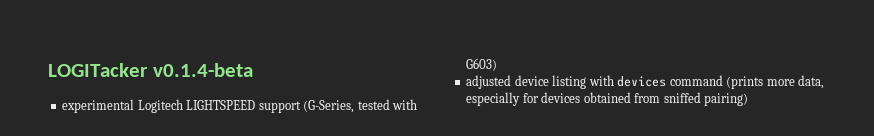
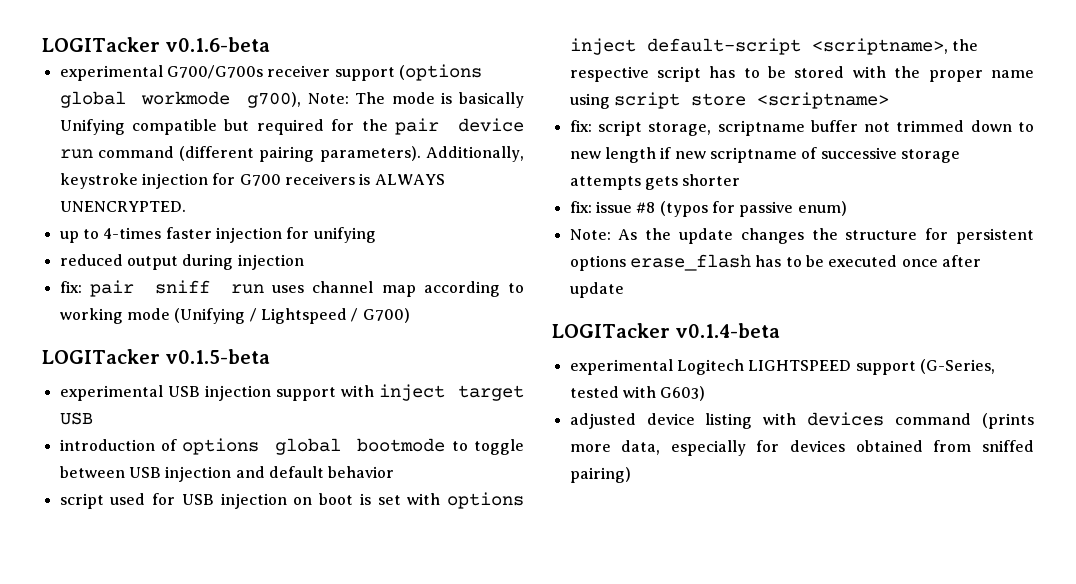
[48,63,148,77] LOGITacker -> [42,37,271,52] [59,64,482,81] [59,91,524,108] [59,118,524,135] [59,146,524,162] [59,173,445,189] [59,201,186,212] [59,227,376,243] [59,254,304,270] [59,280,525,297] [59,308,410,324] [42,349,271,364] [59,384,524,401] [59,412,93,425] [59,438,524,455] [59,466,395,482] [59,492,524,509] [569,38,978,55] [569,66,1034,82] [569,92,889,109] [569,120,1034,136] [569,147,960,163] [569,174,741,190] [569,201,847,217] [569,228,1034,244] [569,254,981,271] [569,282,624,298] [552,323,670,338] LOGITacker v0.1.6-beta // experimental G700/G700s receiver support (options global workmode g700), Note: The mode is basically Unifying compatible but required for the pair device run command (different pairing parameters). Additionally, keystroke injection for G700 receivers is ALWAYS UNENCRYPTED. // up to 4-times faster injection for unifying // reduced output during injection // fix: pair sniff run uses channel map according to working mode (Unifying / Lightspeed / G700) // LOGITacker v0.1.5-beta // experimental USB injection support with inject target USB // introduction of options global bootmode to toggle between USB injection and default behavior // script used for USB injection on boot is set with options inject default-script <scriptname>, the respective script has to be stored with the proper name using script store <scriptname> // fix: script storage, scriptname buffer not trimmed down to new length if new scriptname of successive storage attempts gets shorter // fix: issue #8 (typos for passive enum) // Note: As the update changes the structure for persistent options erase_flash has to be executed once after update // LOGITacker

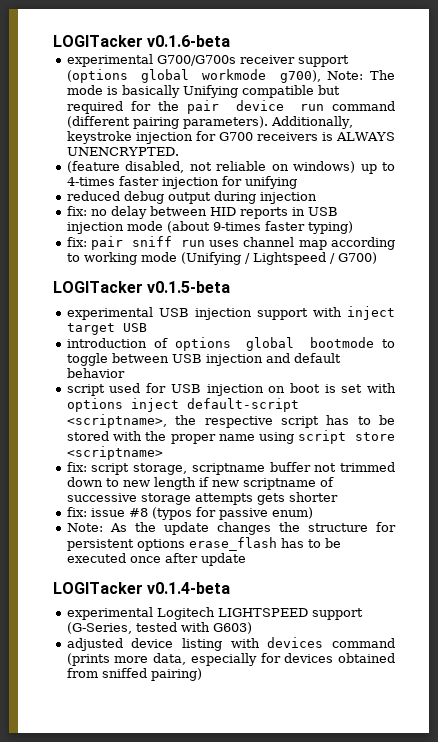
(186, 206) none -> [66,161,356,173] (feature disabled, not reliable on windows)
(123, 260) none -> [123,191,164,204] debug
(304, 262) none -> [66,206,338,219] [66,221,353,234] // fix: no delay between HID reports in USB injection mode (about 9-times faster typing)

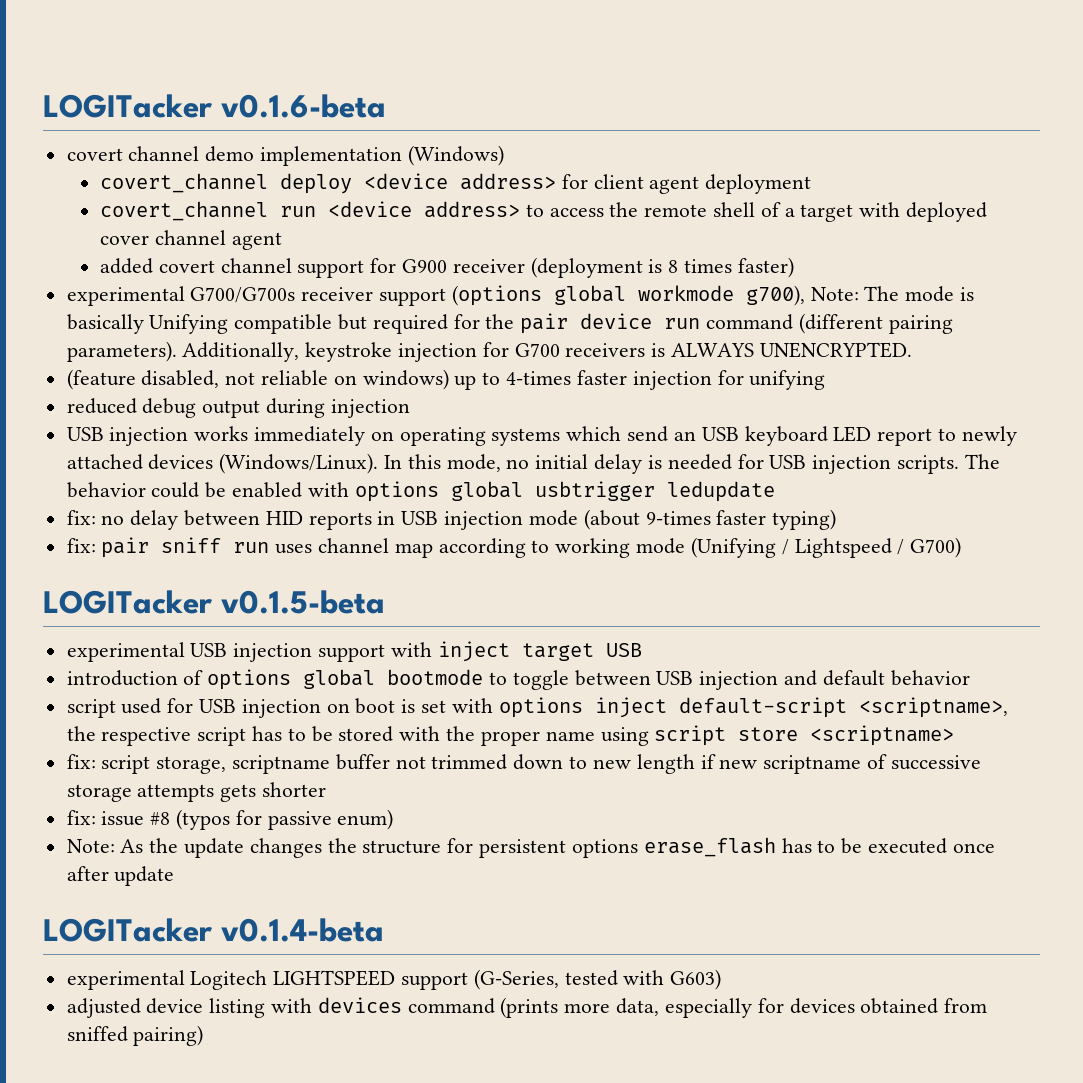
(231, 41) none -> [66,145,504,166] [100,173,812,194] [100,201,988,222] [100,230,282,250] [100,257,794,278] // covert channel demo implementation (Windows) // covert_channel deploy <device address> for client agent deployment // covert_channel run <device address> to access the remote shell of a target with deployed cover channel agent // added covert channel support for G900 receiver (deployment is 8 times faster)
(317, 198) none -> [66,426,1017,446] [66,453,1000,474] [66,481,775,502] // USB injection works immediately on operating systems which send an USB keyboard LED report to newly attached devices (Windows/Linux). In this mode, no initial delay is needed for USB injection scripts. The behavior could be enabled with options global usbtrigger ledupdate

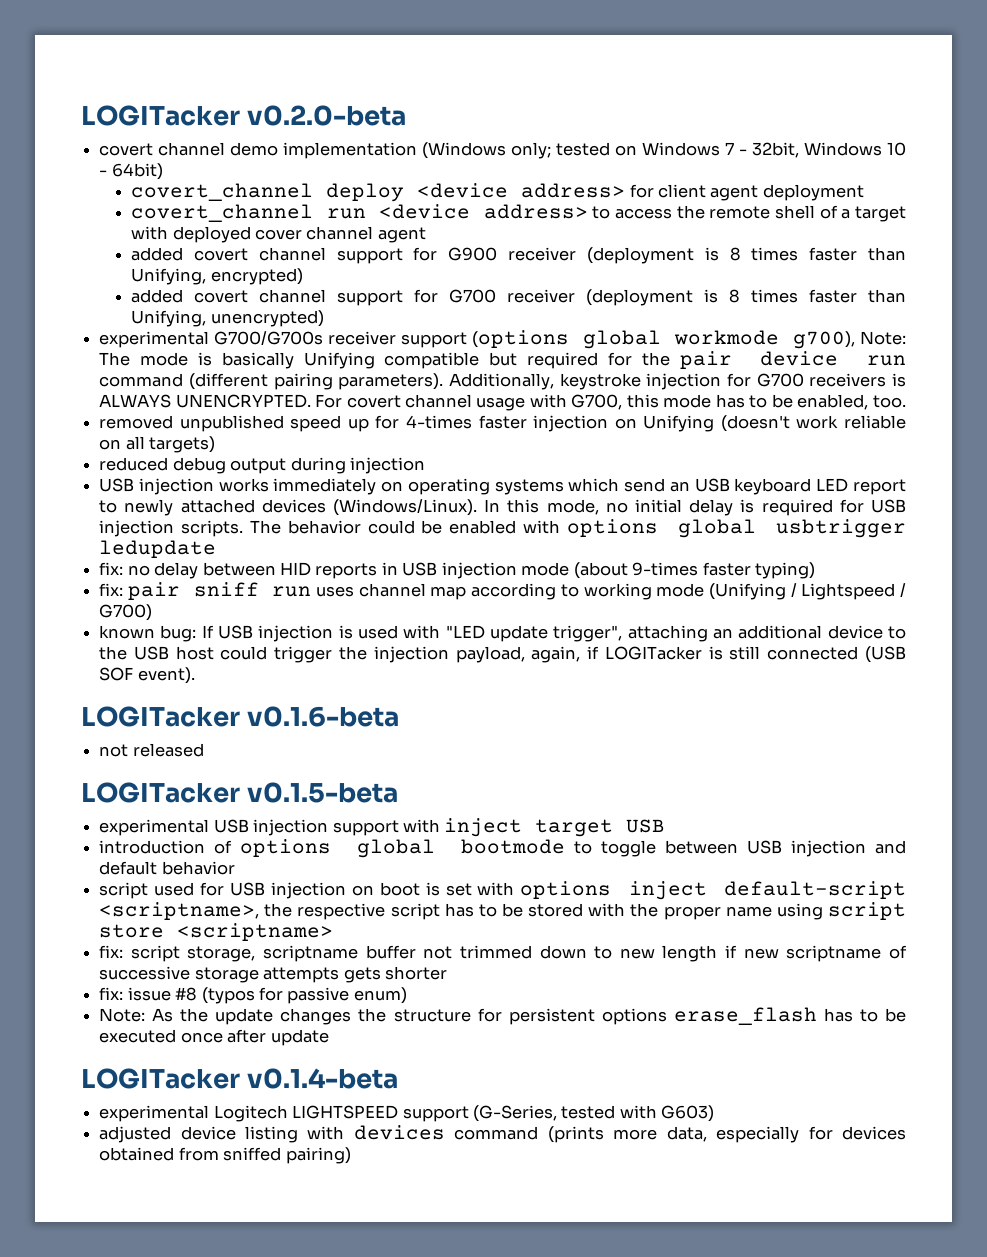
[43,94,386,118] LOGITacker v0.1.6-beta -> [81,105,407,126] LOGITacker v0.2.0-beta
[407,145,504,166] (Windows) -> [422,142,907,159] [99,163,163,180] (Windows only; tested on Windows 7 - 32bit, Windows 10 - 64bit)
[737,257,794,278] faster) -> [809,247,906,261] [131,268,303,285] [131,289,907,306] [131,310,324,327] faster than Unifying, encrypted) // added covert channel support for G700 receiver (deployment is 8 times faster than Unifying, unencrypted)
[66,369,826,390] // (feature disabled, not reliable on windows) up to 4-times faster injection for unifying -> [315,394,906,411] [99,415,906,432] [99,436,216,453] For covert channel usage with G700, this mode has to be enabled, too. // removed unpublished speed up for 4-times faster injection on Unifying (doesn't work reliable on all targets)
[667,454,732,470] needed -> [761,499,833,516] required
(962, 547) none -> [99,625,907,642] [99,646,906,663] [99,667,195,684] [81,706,400,727] [99,743,204,757] // known bug: If USB injection is used with "LED update trigger", attaching an additional device to the USB host could trigger the injection payload, again, if LOGITacker is still connected (USB SOF event). // LOGITacker v0.1.6-beta // not released

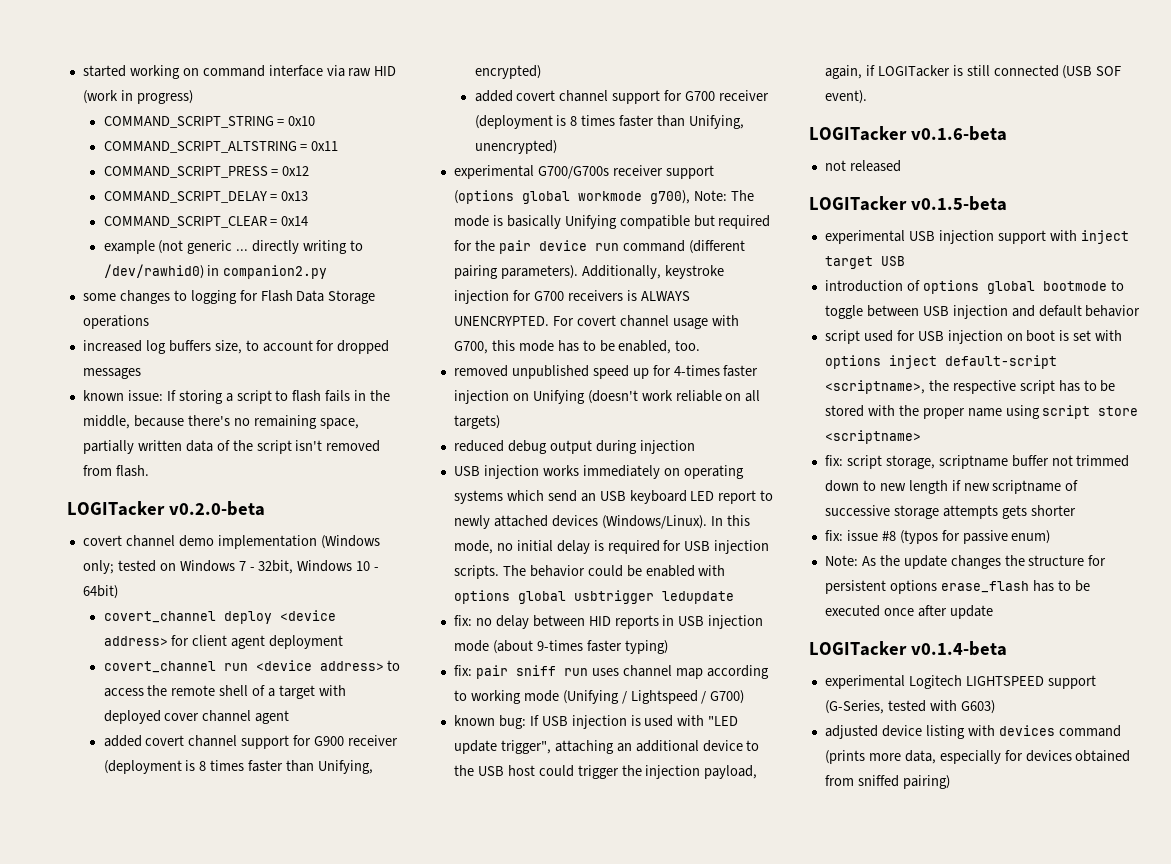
(81, 115) none -> [82,65,397,79] [82,90,193,104] [103,116,316,128] [103,141,339,153] [103,166,310,178] [103,191,309,203] [103,216,309,228] [103,240,364,254] [103,264,328,279] [82,290,376,304] [82,315,149,329] [82,340,390,354] [82,368,141,379] [82,390,391,404] [82,415,359,429] [82,440,381,454] [82,465,149,477] started working on command interface via raw HID (work in progress) // COMMAND_SCRIPT_STRING = 0x10 // COMMAND_SCRIPT_ALTSTRING = 0x11 // COMMAND_SCRIPT_PRESS = 0x12 // COMMAND_SCRIPT_DELAY = 0x13 // COMMAND_SCRIPT_CLEAR = 0x14 // example (not generic ... directly writing to /dev/rawhid0) in companion2.py // some changes to logging for Flash Data Storage operations // increased log buffers size, to account for dropped messages // known issue: If storing a script to flash fails in the middle, because there's no remaining space, partially written data of the script isn't removed from flash. //

